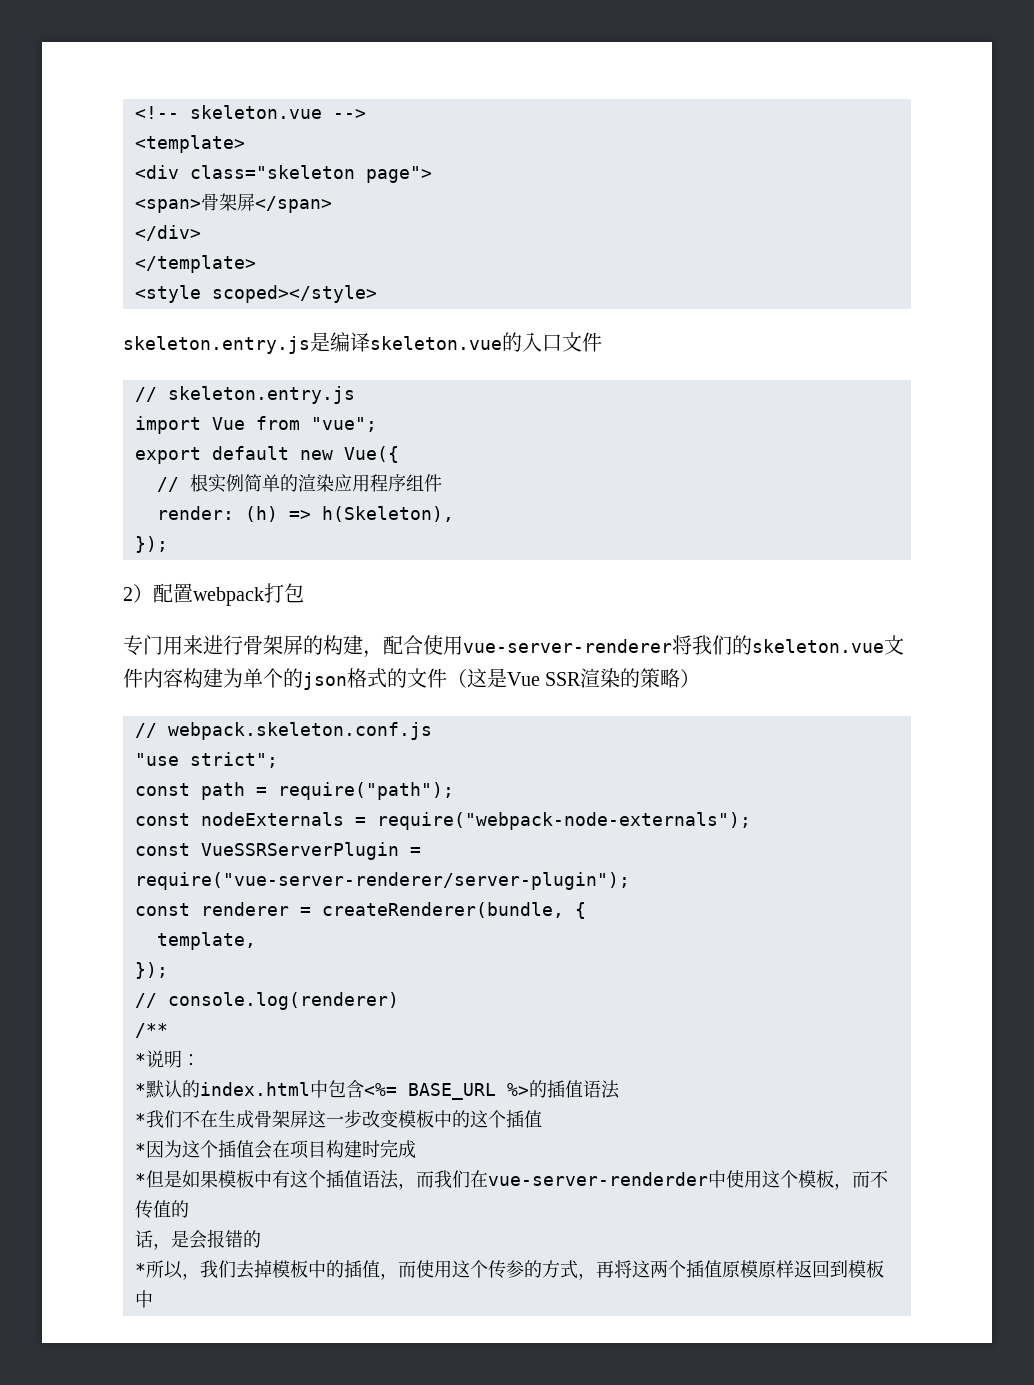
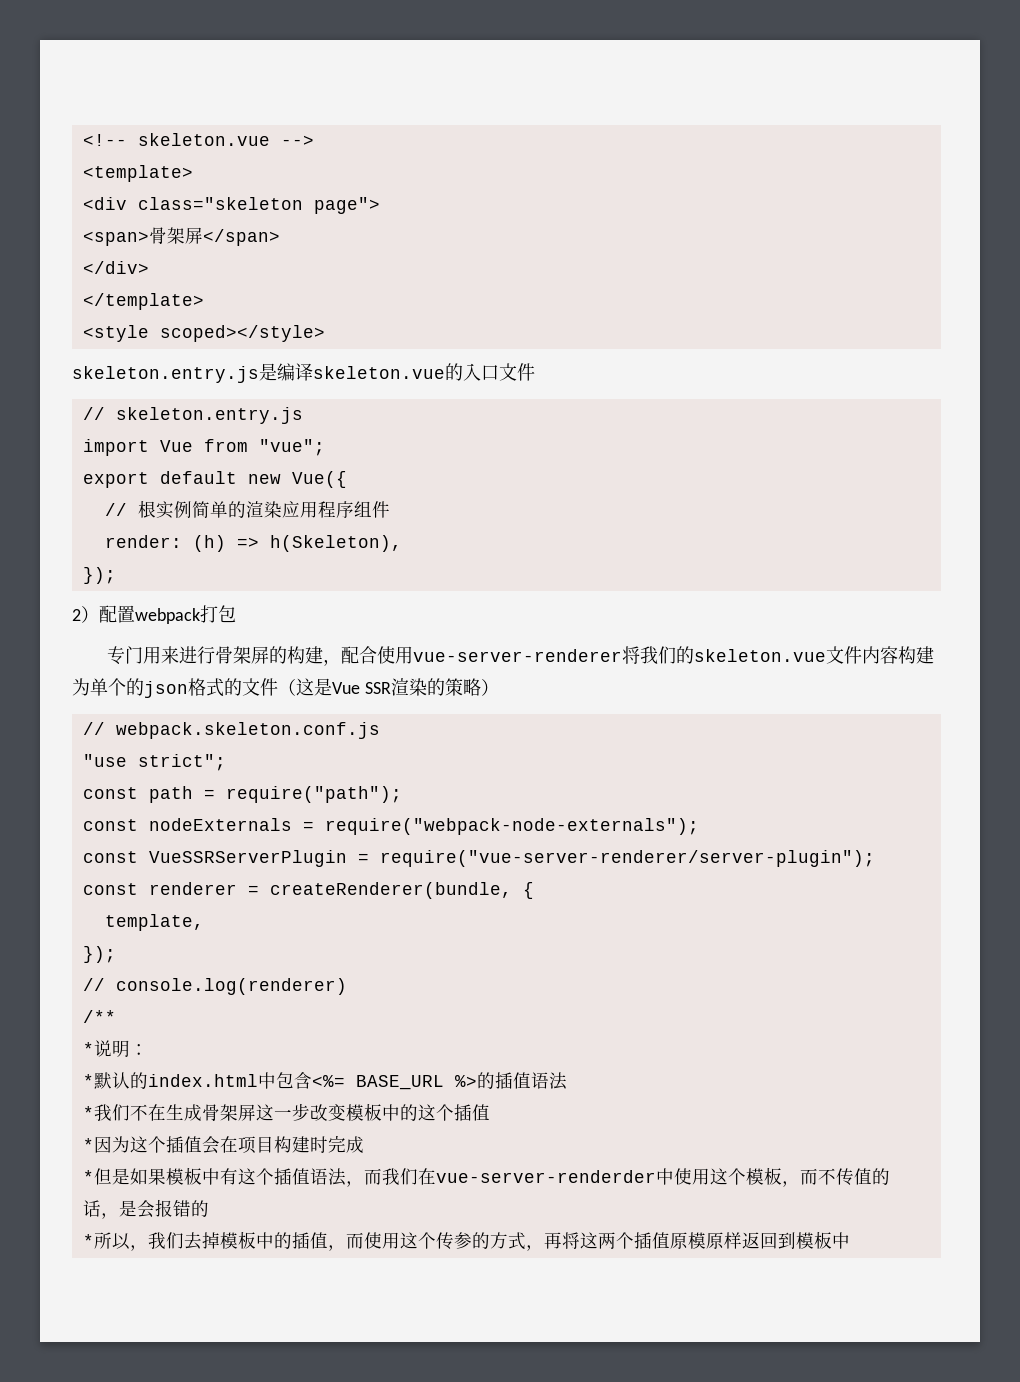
[201,193,219,211] ⻣ -> [148,227,167,244] 骨
[243,635,263,655] ⻣ -> [215,646,234,664] 骨
[254,1110,272,1128] ⻣ -> [201,1104,220,1121] 骨

